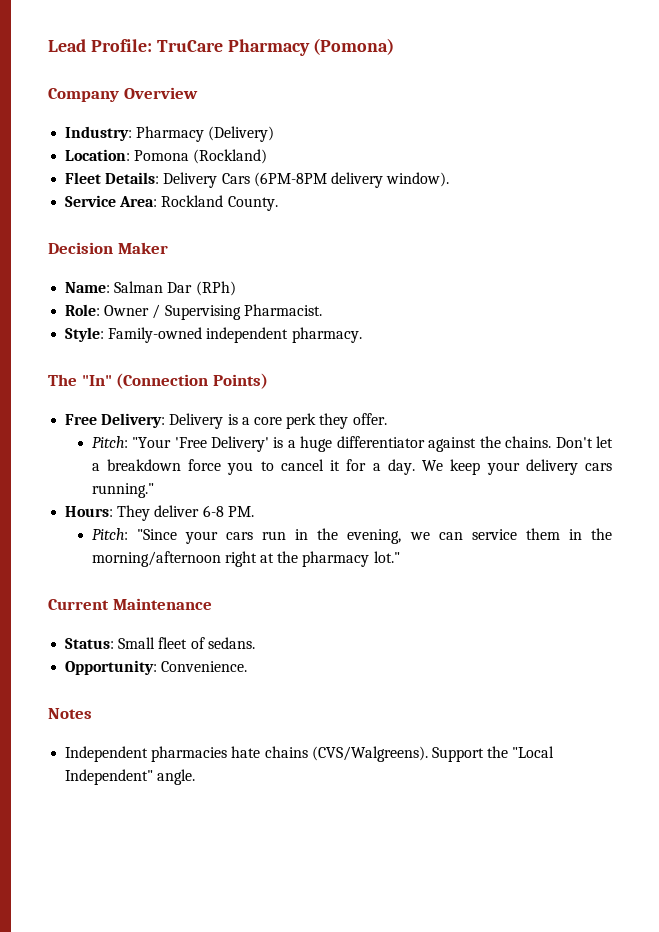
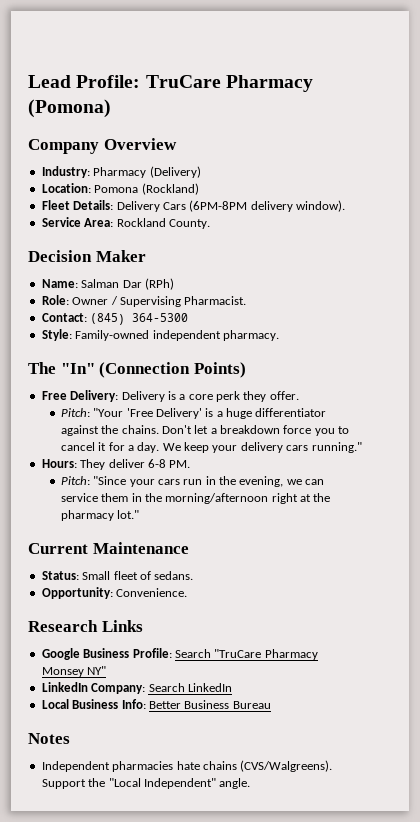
(322, 310) none -> [41,313,189,325] // Contact: (845) 364-5300
(248, 666) none -> [28,620,143,632] [41,648,318,660] [41,666,107,677] [41,682,232,694] [41,699,271,709] // Research Links // Google Business Profile: Search "TruCare Pharmacy Monsey NY" // LinkedIn Company: Search LinkedIn // Local Business Info: Better Business Bureau

